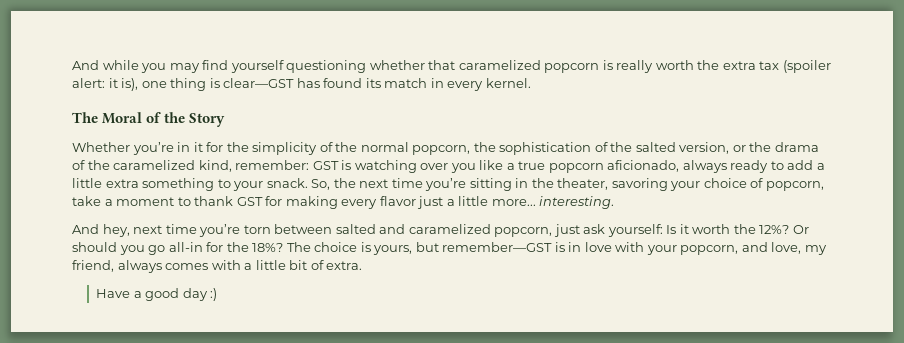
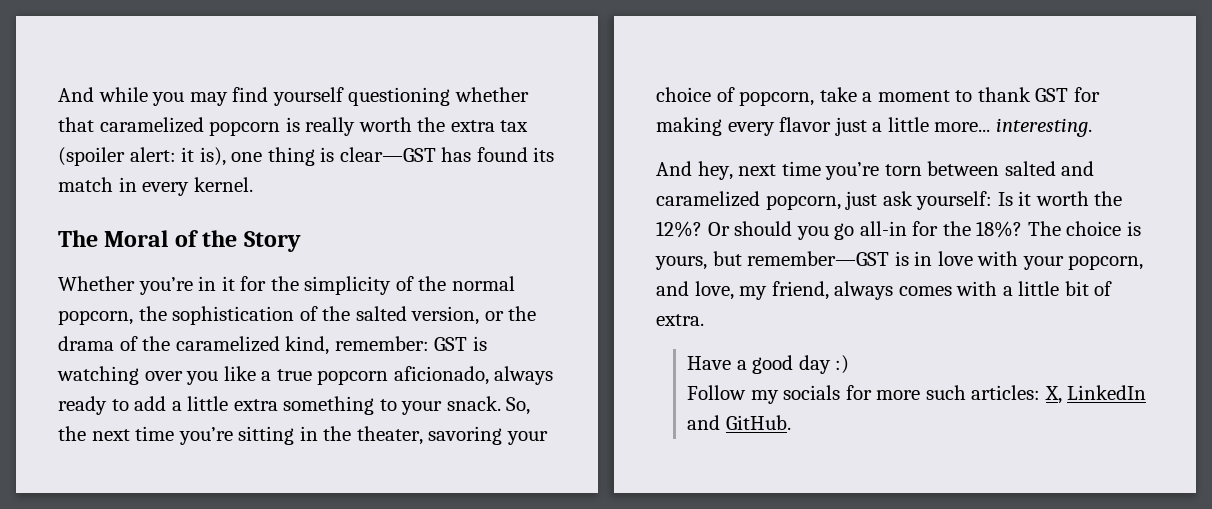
(218, 294) none -> [687,385,1147,404] [687,415,791,430] // Follow my socials for more such articles: X, LinkedIn and GitHub.

